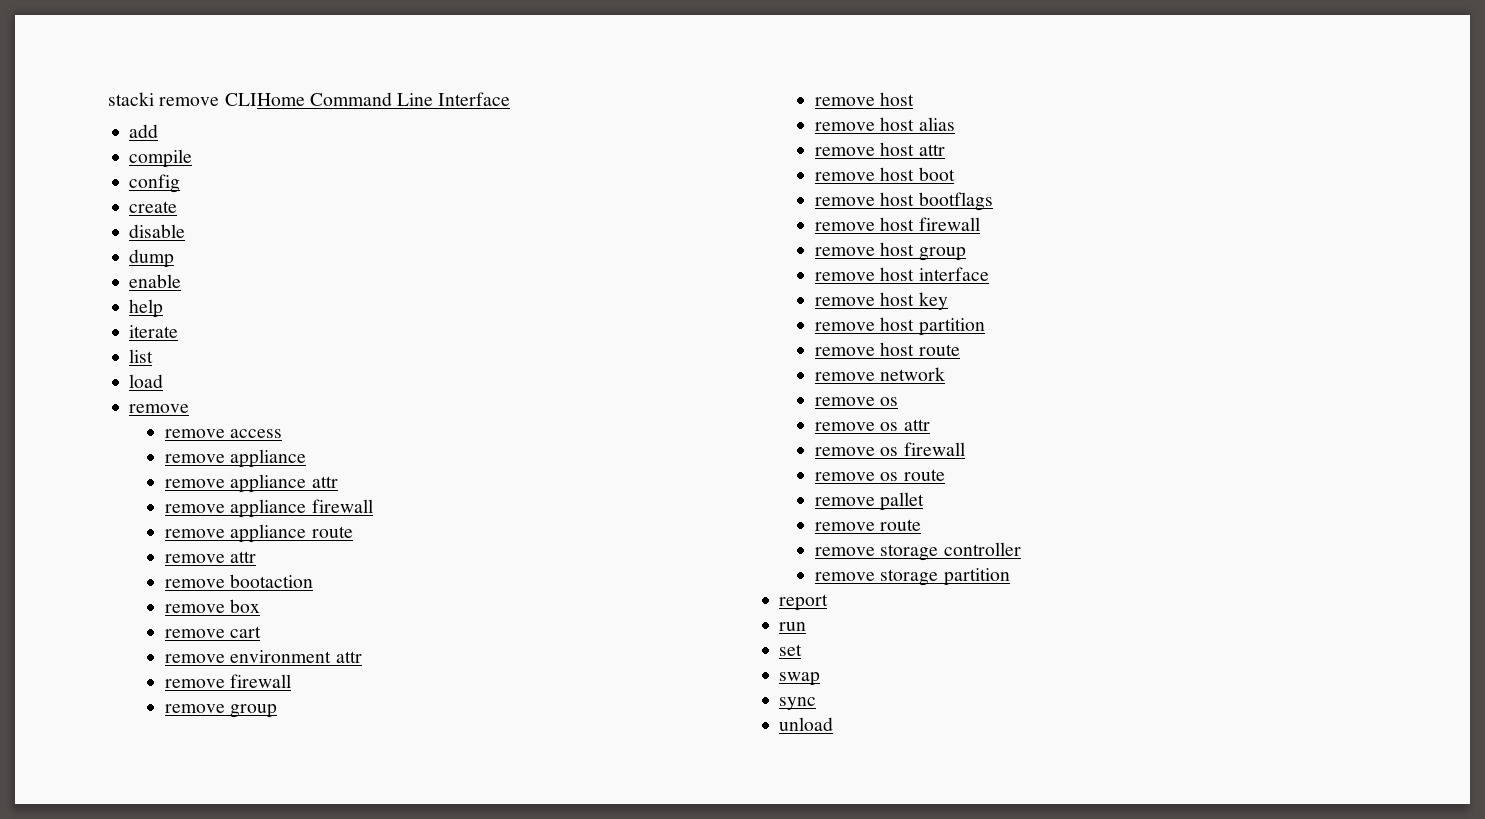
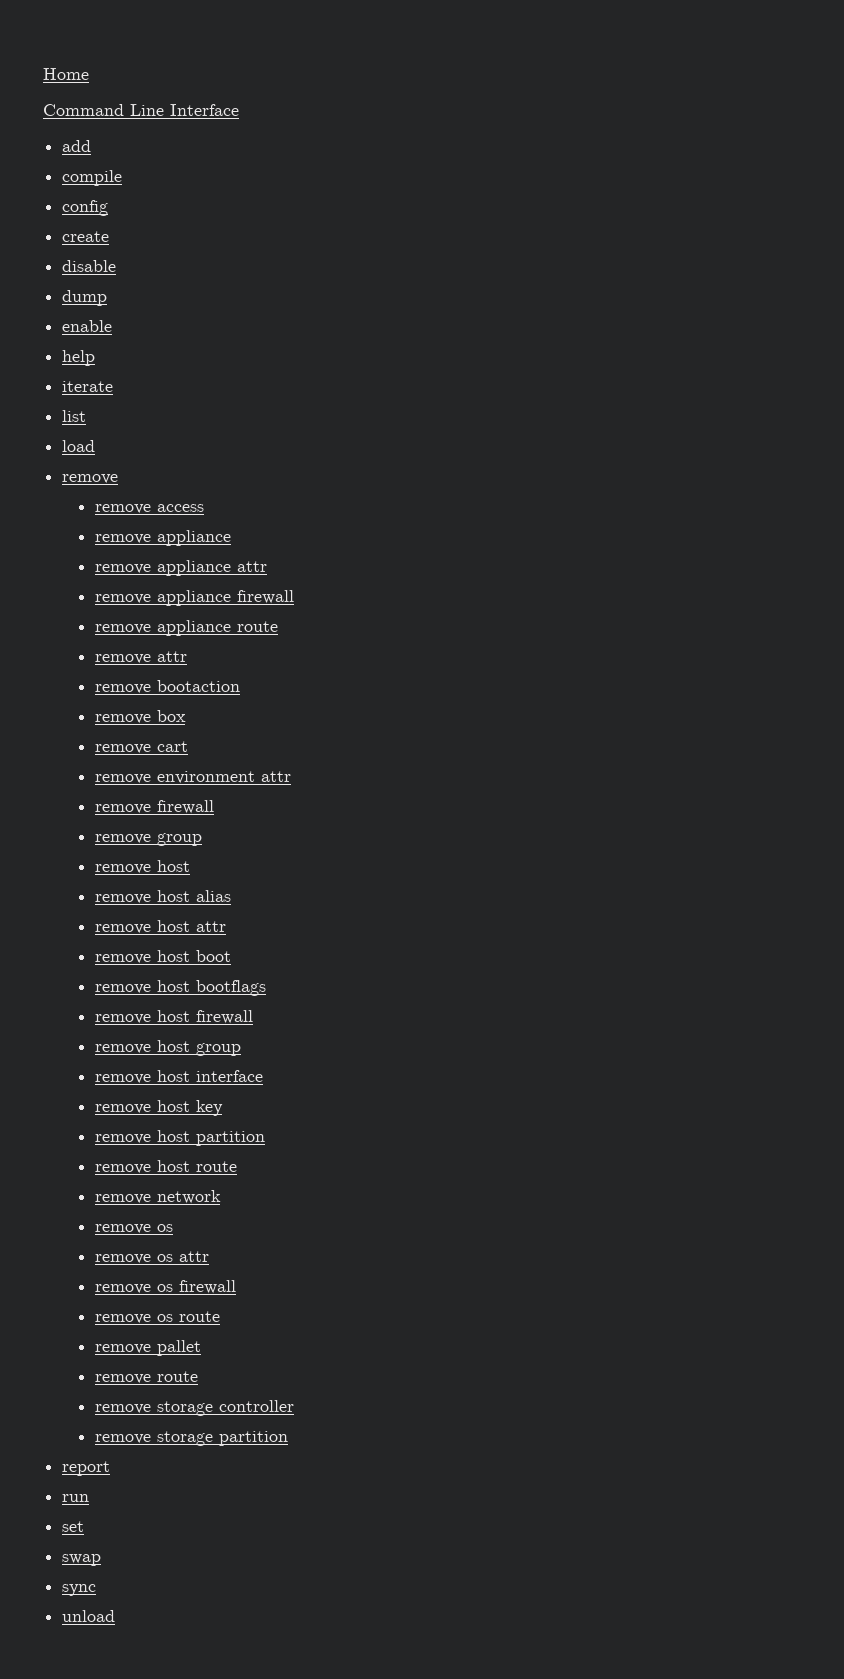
[108,92,305,106] stacki remove CLIHome -> [43,68,89,80] Home //

